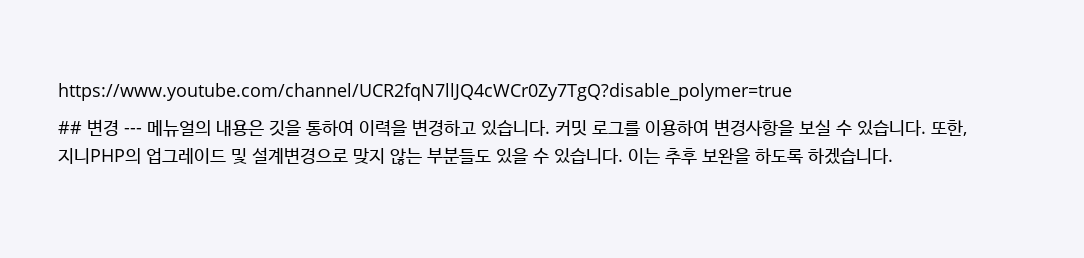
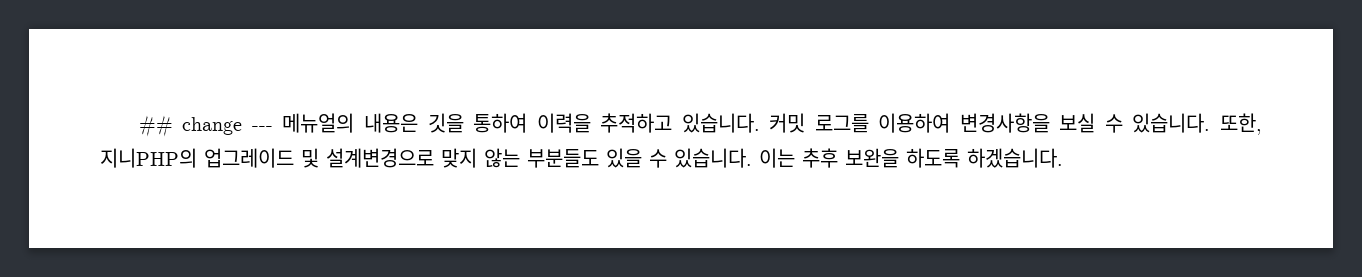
[58,83,792,101] [58,119,119,136] https://www.youtube.com/channel/UCR2fqN7llJQ4cWCr0Zy7TgQ?disable_polymer=true // ## 변경 -> [138,115,243,137] ## change
[412,119,476,136] 변경하고 -> [600,113,673,133] 추적하고

